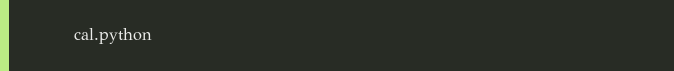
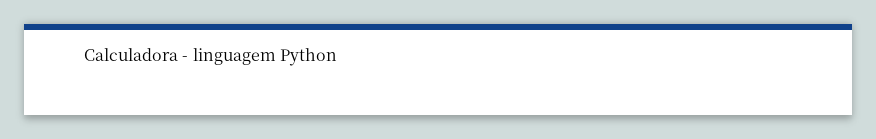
[74,28,152,44] cal.python -> [84,48,337,66] Calculadora - linguagem Python

